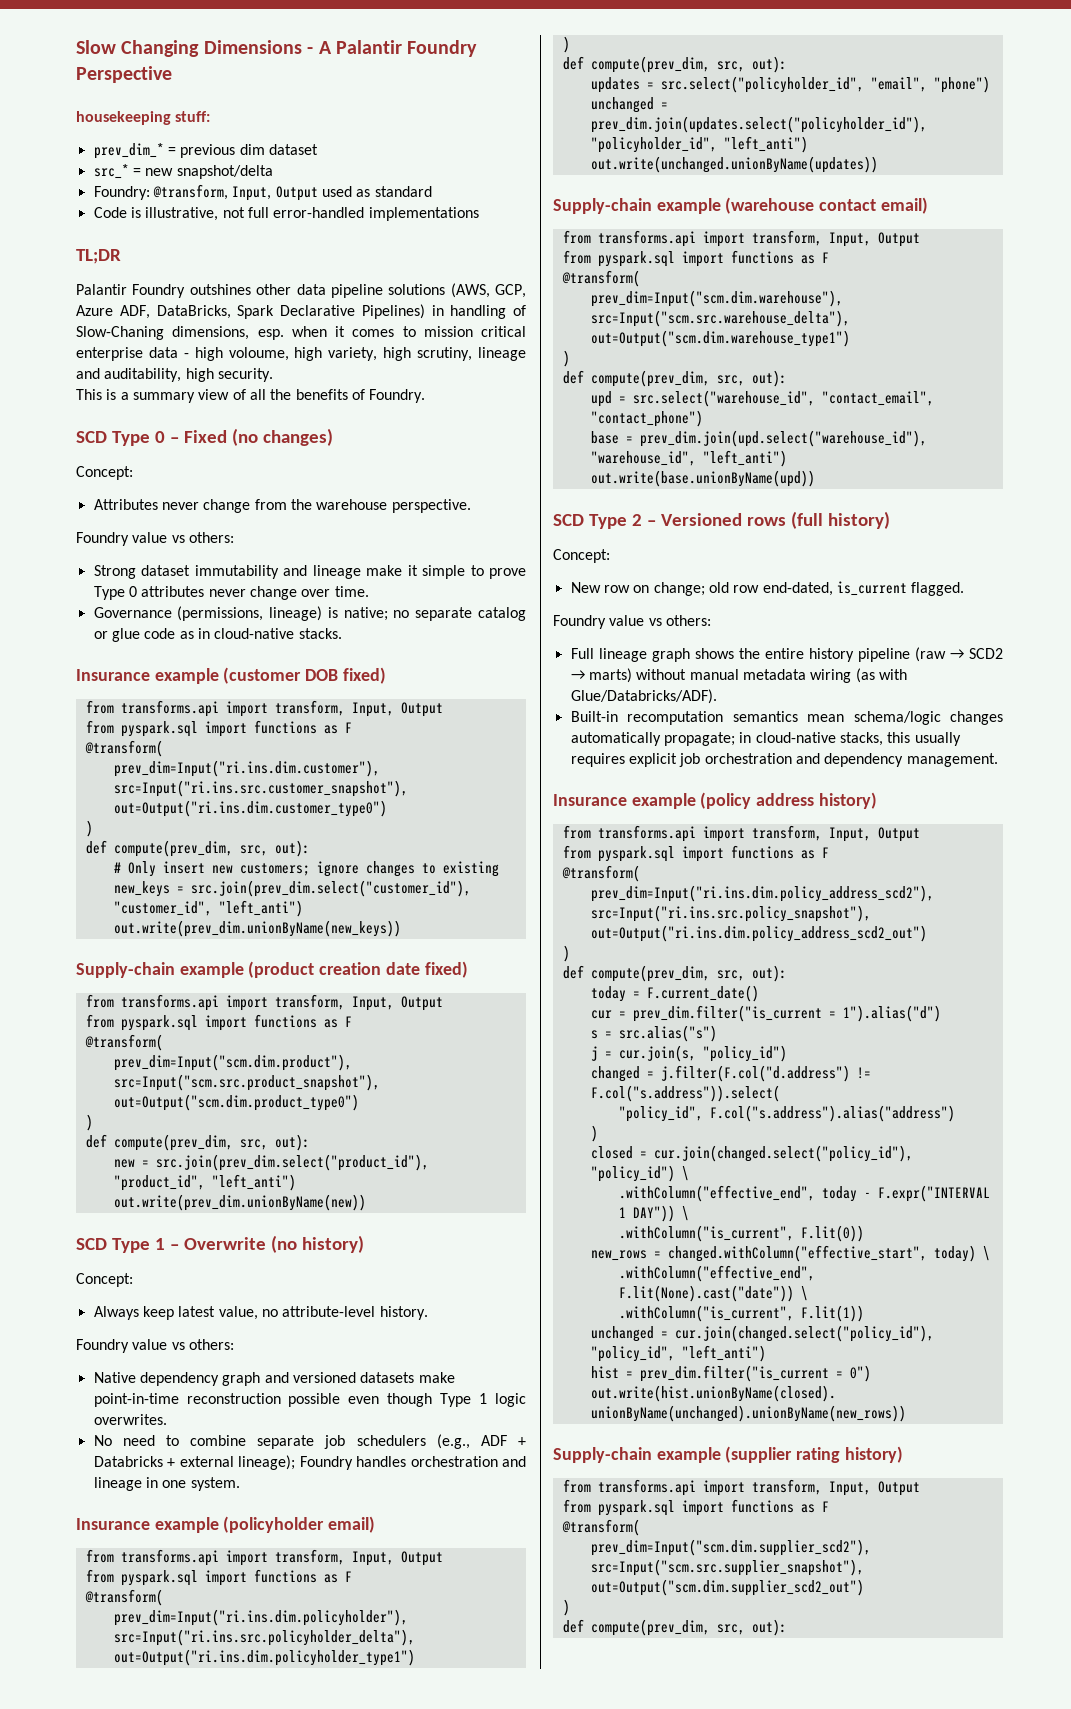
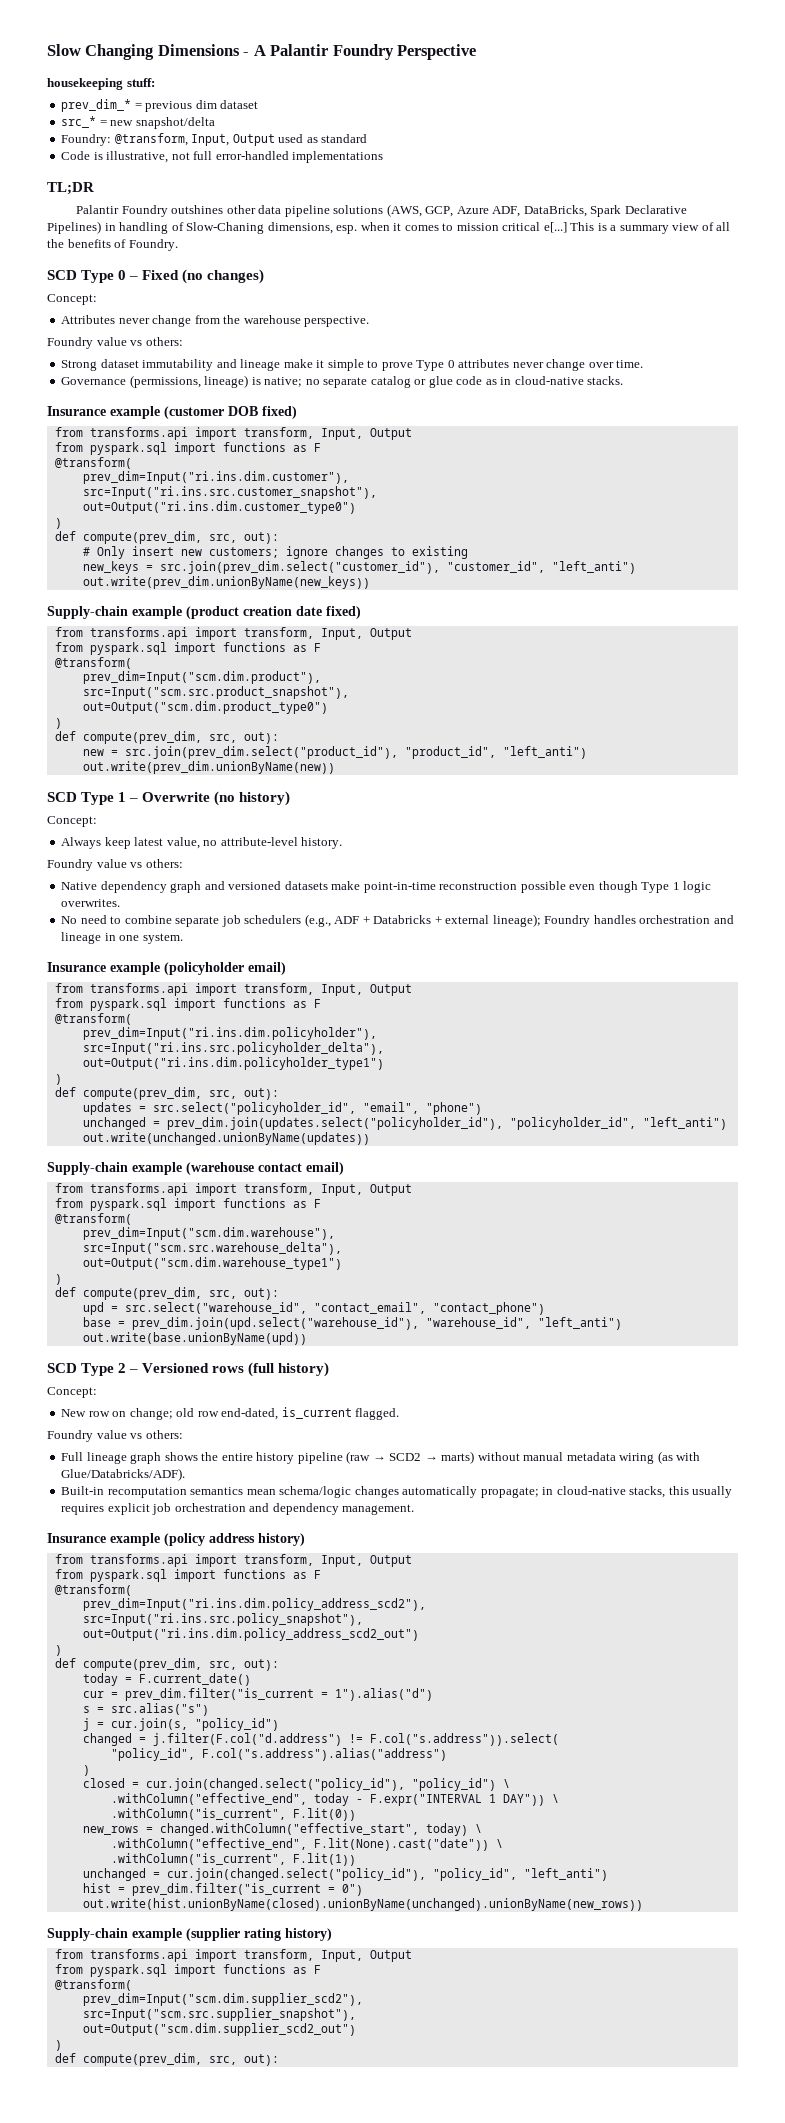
[76,347,526,361] [76,368,273,382] enterprise data - high voloume, high variety, high scrutiny, lineage and auditability, high security. // -> [543,222,567,233] e[...]

